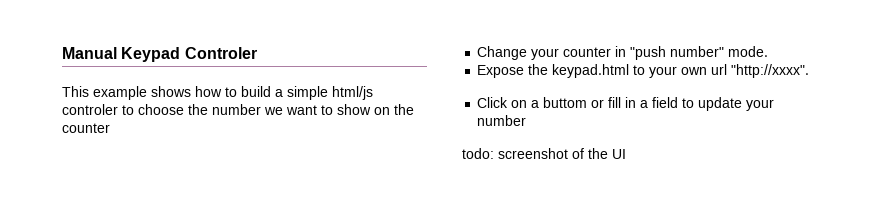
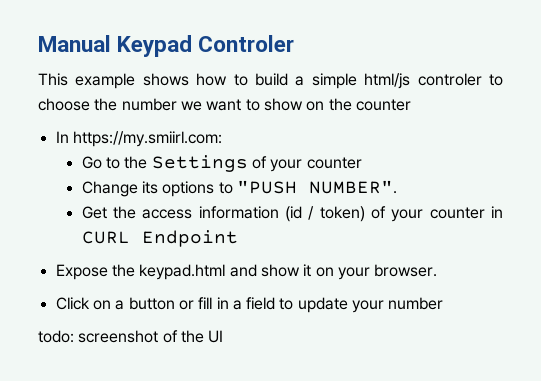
[477,46,769,60] [477,64,810,78] Change your counter in "push number" mode. // Expose the keypad.html to your own url "http://xxxx". -> [55,131,222,147] [81,155,362,172] [81,180,398,197] [81,206,504,222] [81,230,238,247] [55,264,438,280] In https://my.smiirl.com: // Go to the Settings of your counter // Change its options to "PUSH NUMBER". // Get the access information (id / token) of your counter in CURL Endpoint // Expose the keypad.html and show it on your browser.
[543,97,588,108] buttom -> [128,297,175,310] button

